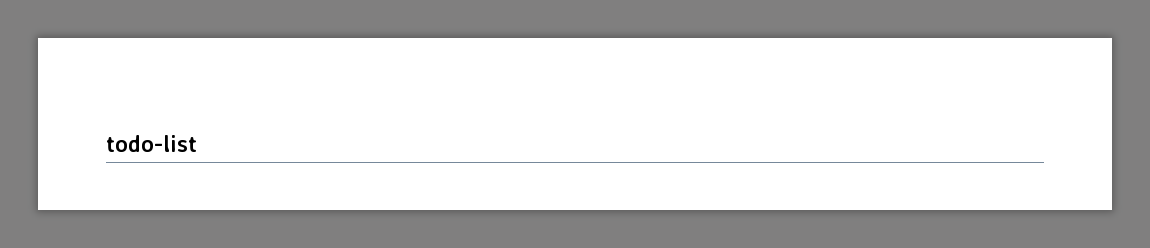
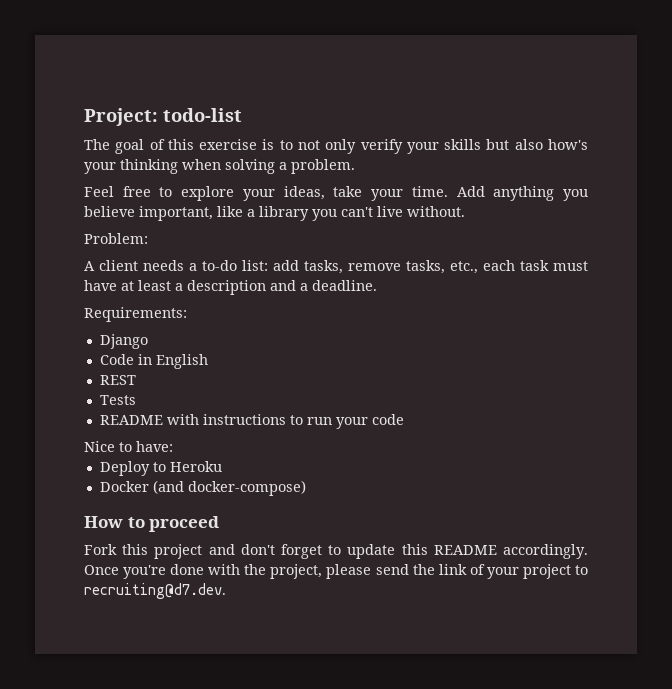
(106, 143) none -> [84,108,158,126] Project:
(197, 143) none -> [84,139,588,154] [84,159,355,174] [84,186,588,201] [84,206,465,221] [84,233,148,244] [84,260,588,274] [84,280,377,295] [84,307,187,322] [99,334,148,349] [99,354,208,369] [99,375,136,385] [99,395,136,405] [99,414,404,429] [84,441,173,452] [99,461,222,476] [99,480,306,496] [84,516,220,532] [84,544,588,559] [84,564,589,579] [84,583,226,599] // The goal of this exercise is to not only verify your skills but also how's your thinking when solving a problem. // Feel free to explore your ideas, take your time. Add anything you believe important, like a library you can't live without. // Problem: // A client needs a to-do list: add tasks, remove tasks, etc., each task must have at least a description and a deadline. // Requirements: // Django // Code in English // REST // Tests // README with instructions to run your code // Nice to have: // Deploy to Heroku // Docker (and docker-compose) // How to proceed // Fork this project and don't forget to update this README accordingly. Once you're done with the project, please send the link of your project to recruiting@d7.dev.

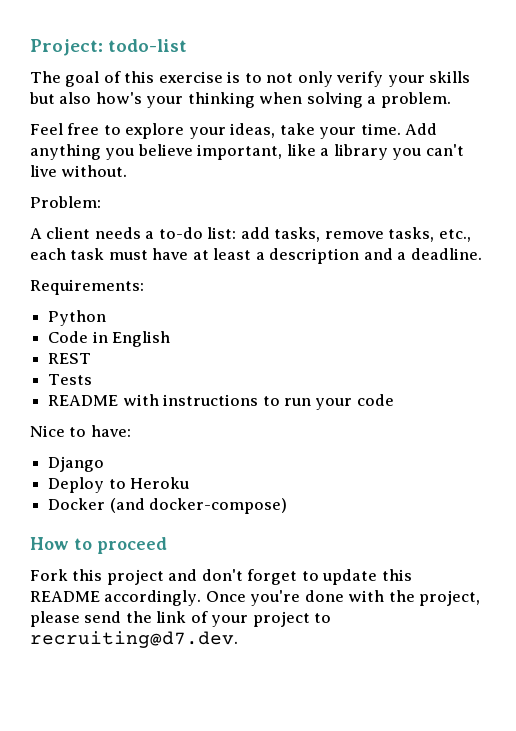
[99,334,148,349] Django -> [48,310,107,326] Python
(173, 446) none -> [48,456,105,472] // Django

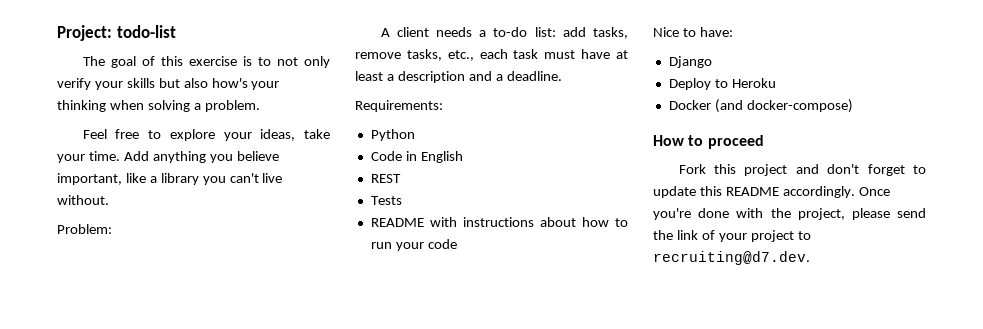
(259, 400) none -> [539,217,609,227] about how

